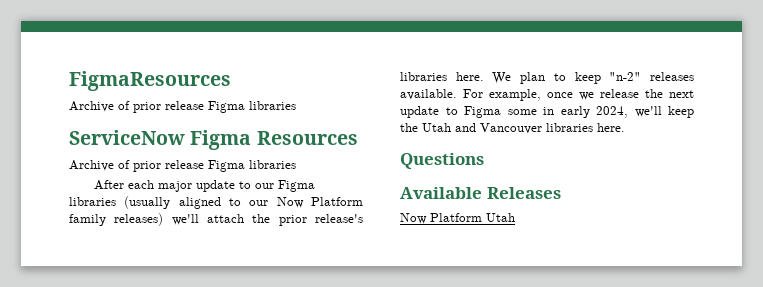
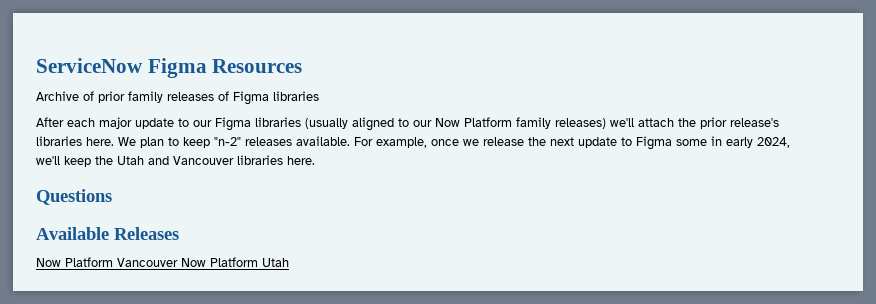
[69,71,231,91] [69,101,296,113] FigmaResources // Archive of prior release Figma libraries // -> (36, 65) none
[165,160,204,169] release -> [128,91,229,103] family releases of
(482, 217) none -> [117,257,258,267] Vancouver Now Platform

